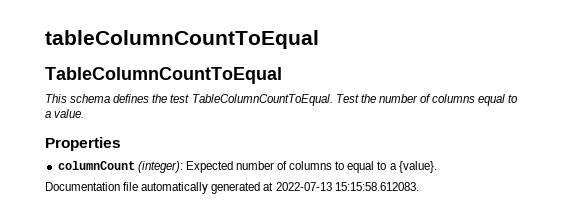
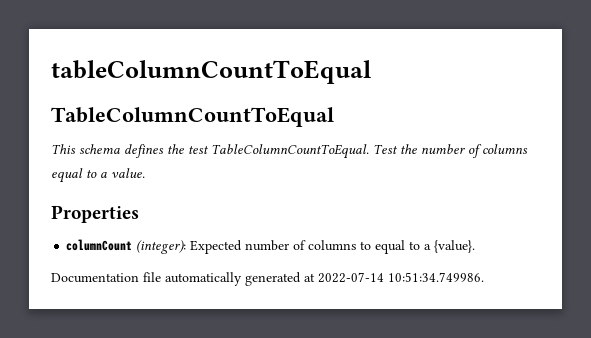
[275,182,419,191] 2022-07-13 15:15:58.612083. -> [318,272,484,283] 2022-07-14 10:51:34.749986.

